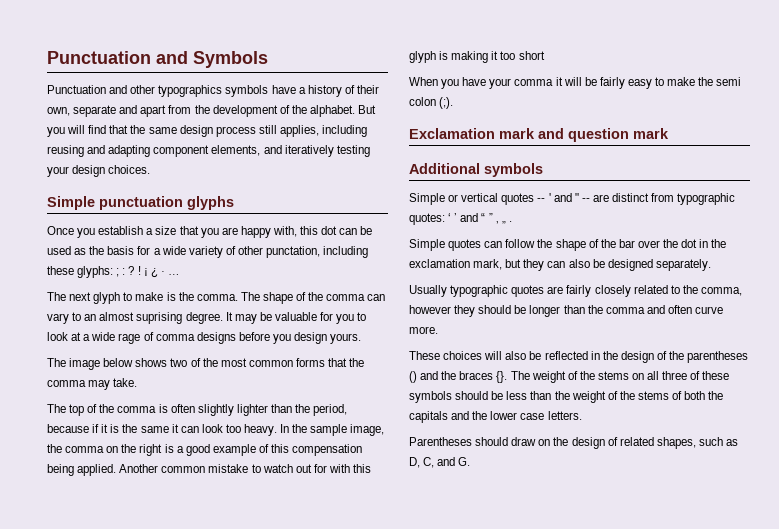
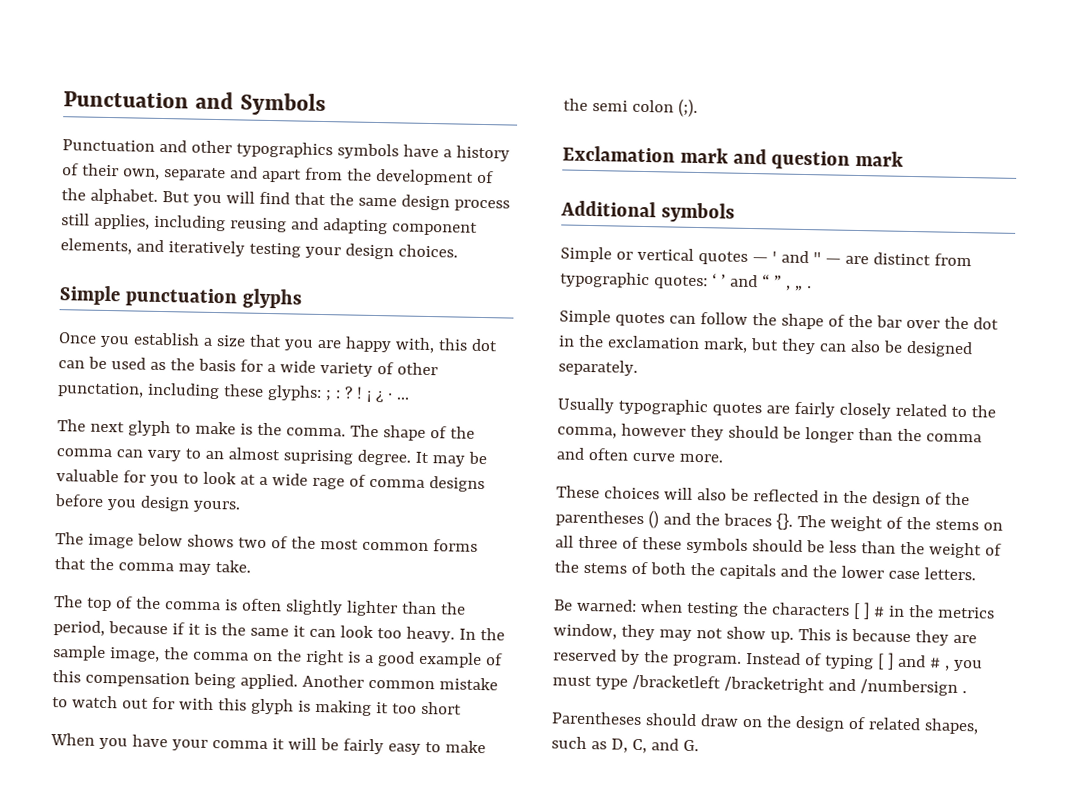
[537,193,590,202] -- ' and " -- -> [751,250,841,264] — ' and " —
(582, 415) none -> [554,598,995,620] [553,623,977,646] [553,648,983,672] [552,674,967,696] // Be warned: when testing the characters [ ] # in the metrics window, they may not show up. This is because they are reserved by the program. Instead of typing [ ] and # , you must type /bracketleft /bracketright and /numbersign .

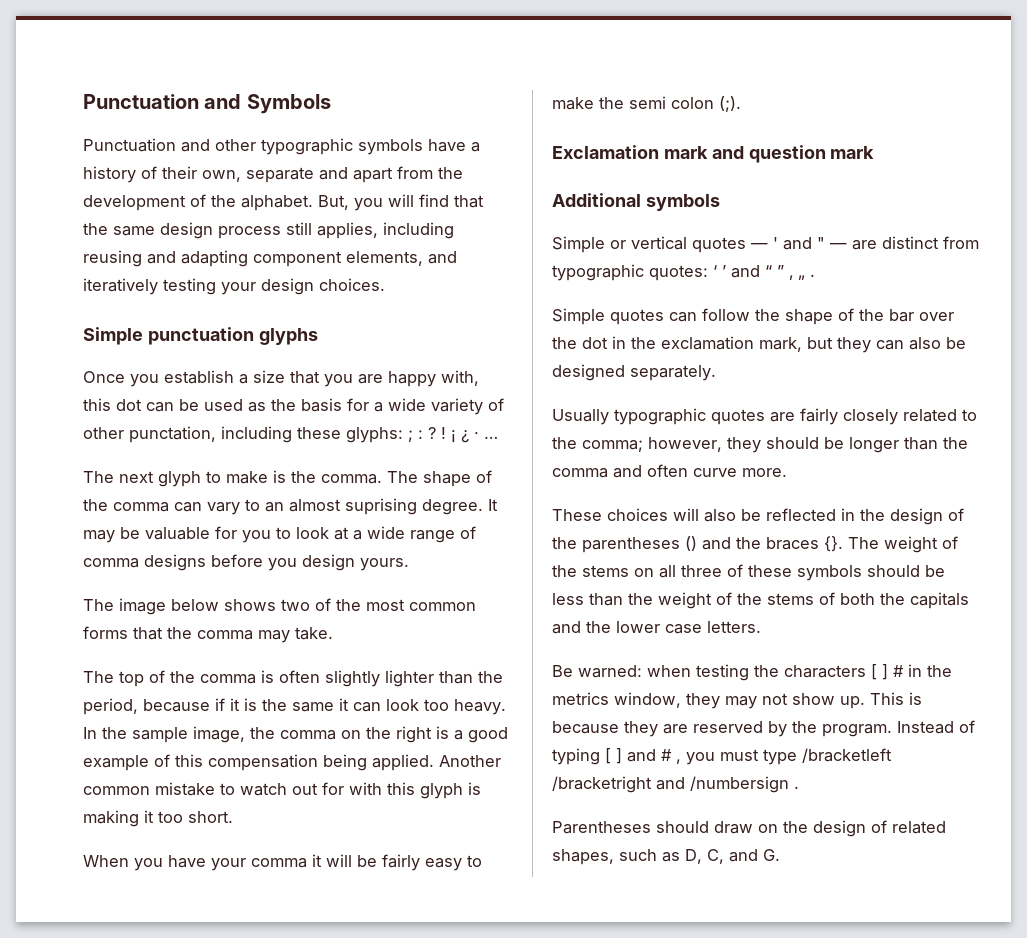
[235,141,333,159] typographics -> [261,138,353,155] typographic
[161,190,190,203] But -> [318,195,349,210] But,
[311,477,345,490] rage -> [410,530,455,543] range
[420,701,462,715] short -> [188,811,233,823] short.
[557,423,686,439] comma, however -> [582,437,722,452] comma; however,

